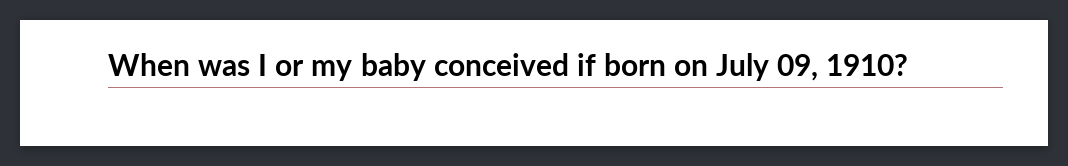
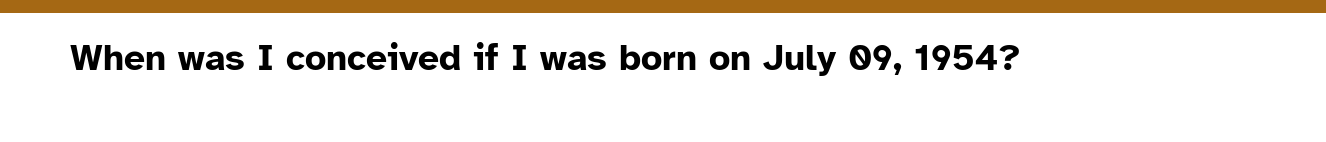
[275,53,596,81] or my baby conceived if -> [286,42,607,70] conceived if I was
[826,54,909,76] 1910? -> [914,45,1021,70] 1954?

